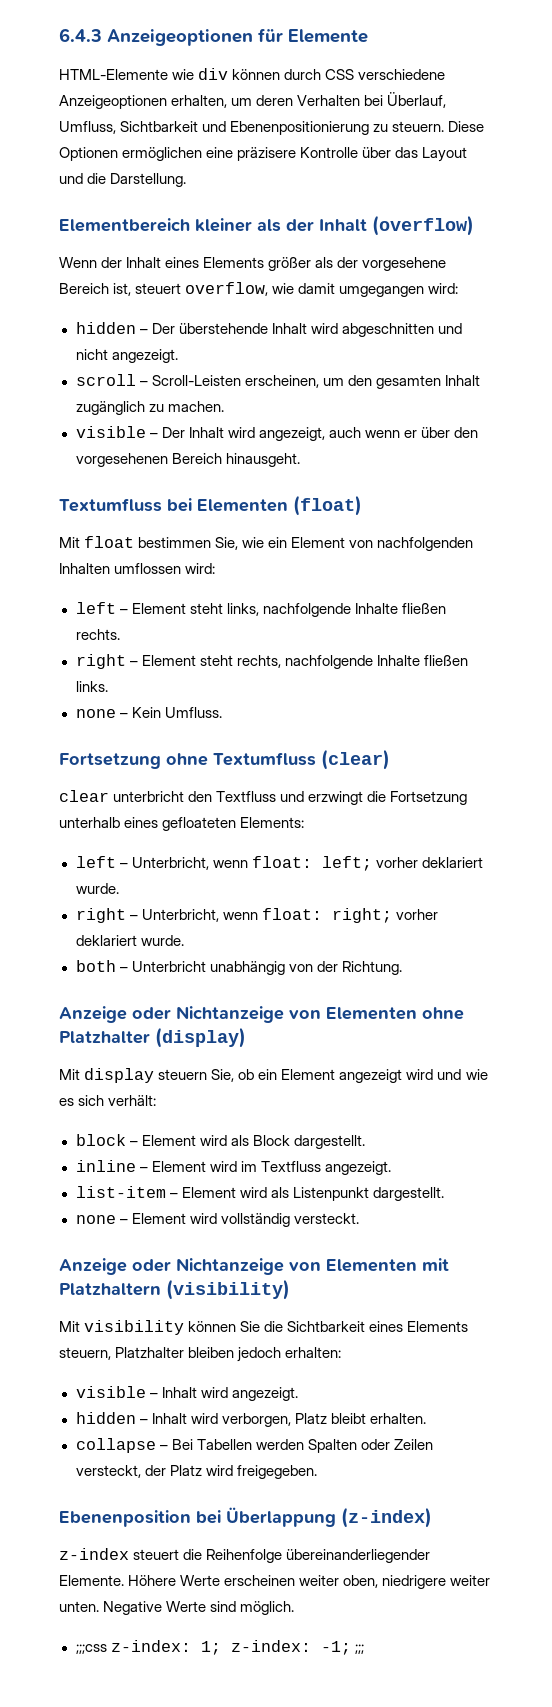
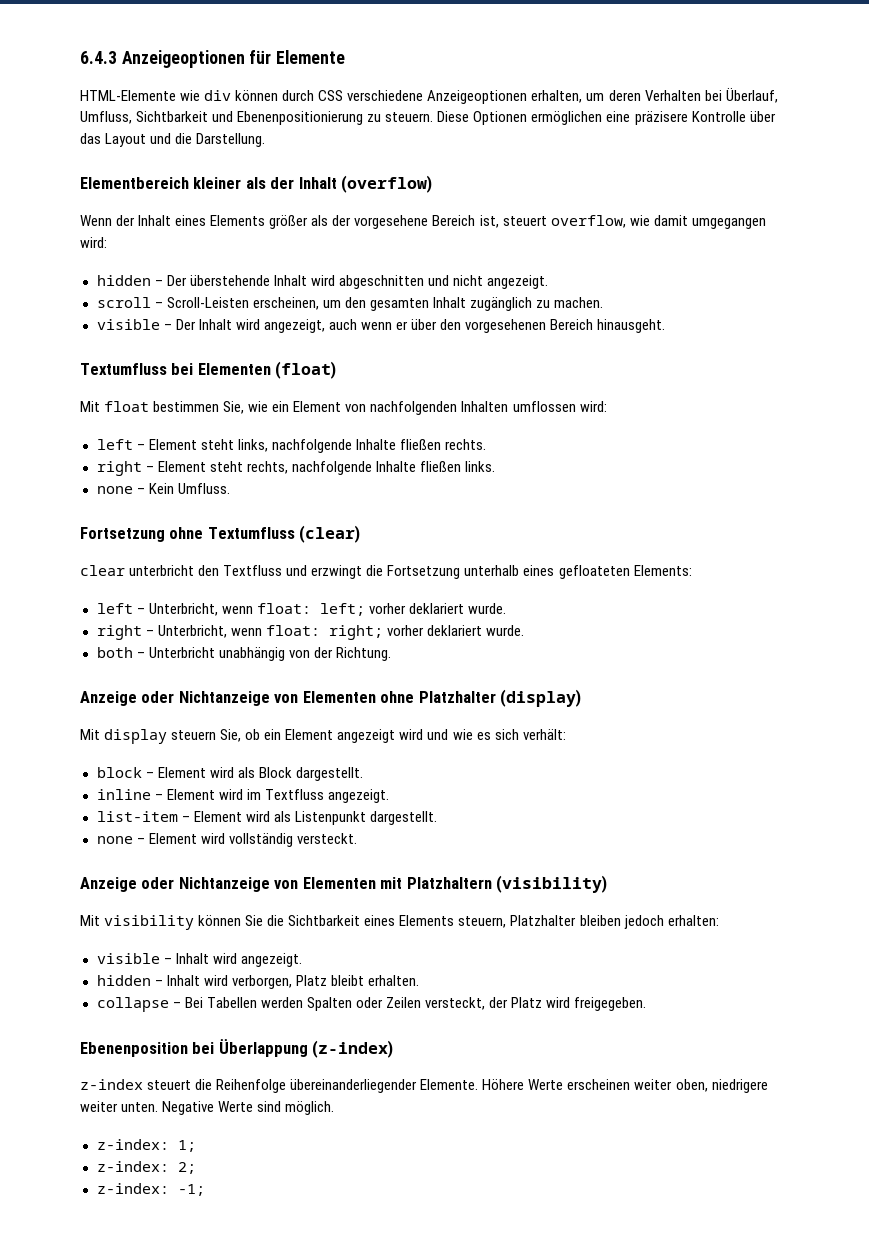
[75,1644,107,1654] ;;;css -> (335, 1108) none
(221, 1648) none -> [96,1161,196,1174] // z-index: 2; //
[354,1644,364,1654] ;;; -> (205, 1190) none

